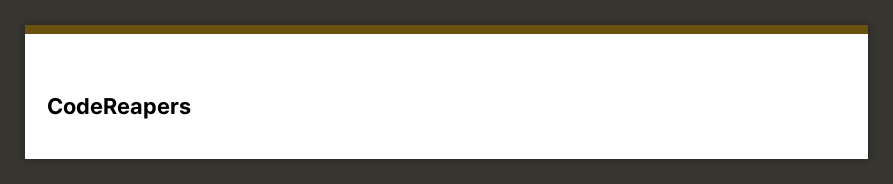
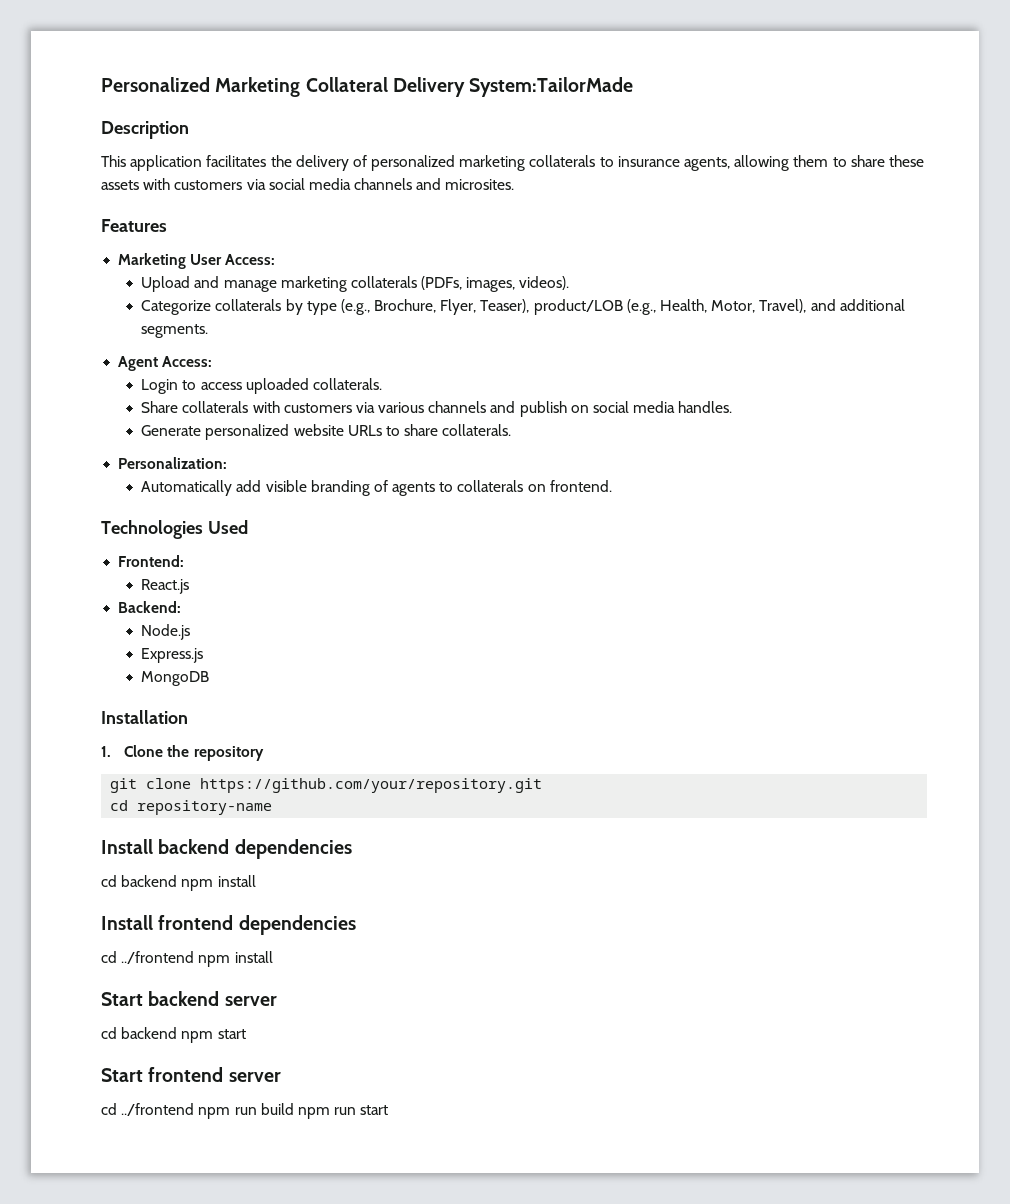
[47,97,191,119] CodeReapers -> [101,77,634,97] [101,121,189,139] [101,155,924,171] [101,178,515,190] [101,219,167,232] [118,253,276,269] [141,276,570,292] [141,299,905,315] [141,324,209,338] [118,356,213,371] [141,378,382,394] [141,401,733,417] [141,424,512,440] [118,457,228,469] [141,480,612,496] [101,520,248,539] [118,555,185,567] [141,579,190,594] [118,601,182,613] [141,624,191,640] [141,648,204,663] [141,671,210,686] [101,710,188,724] [101,745,264,761] [110,778,543,793] [110,800,273,815] [101,839,352,859] [101,875,256,891] [101,915,356,935] [101,951,273,967] [101,991,277,1006] [101,1027,246,1043] [101,1067,281,1082] [101,1103,389,1119] Personalized Marketing Collateral Delivery System:TailorMade // Description // This application facilitates the delivery of personalized marketing collaterals to insurance agents, allowing them to share these assets with customers via social media channels and microsites. // Features // Marketing User Access: // Upload and manage marketing collaterals (PDFs, images, videos). // Categorize collaterals by type (e.g., Brochure, Flyer, Teaser), product/LOB (e.g., Health, Motor, Travel), and additional segments. // Agent Access: // Login to access uploaded collaterals. // Share collaterals with customers via various channels and publish on social media handles. // Generate personalized website URLs to share collaterals. // Personalization: // Automatically add visible branding of agents to collaterals on frontend. // Technologies Used // Frontend: // React.js // Backend: // Node.js // Express.js // MongoDB // Installation // 1. Clone the repository // git clone https://github.com/your/repository.git // cd repository-name // Install backend dependencies // cd backend npm install // Install frontend dependencies // cd ../frontend npm install // Start backend server // cd backend npm start // Start frontend server // cd ../frontend npm run build npm run start

